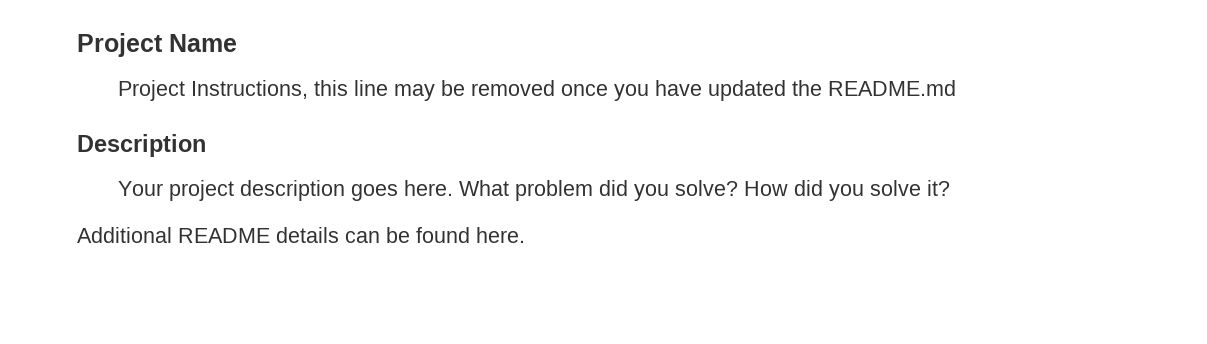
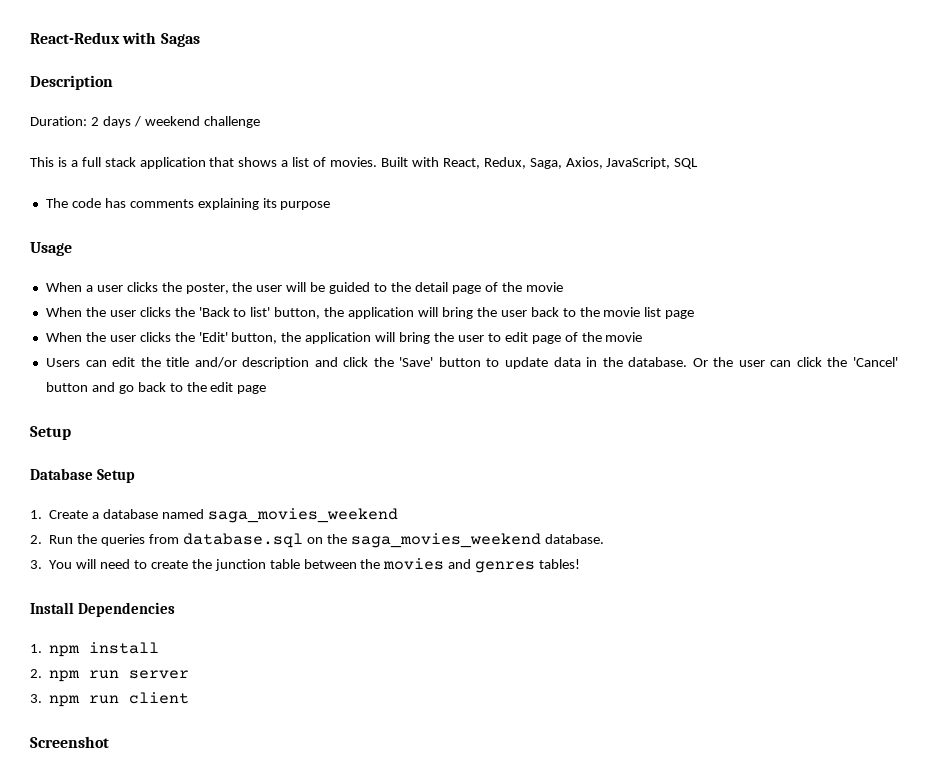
[77,33,237,57] [117,80,956,101] [77,134,206,157] [117,180,950,201] [77,227,525,243] Project Name // Project Instructions, this line may be removed once you have updated the README.md // Description // Your project description goes here. What problem did you solve? How did you solve it? // Additional README details can be found here. -> [30,32,200,47] [30,75,113,90] [30,116,260,128] [30,157,699,169] [45,198,331,210] [30,242,72,256] [45,282,563,294] [45,307,695,319] [45,332,643,344] [45,357,899,369] [45,382,267,394] [30,426,71,440] [30,468,135,483] [30,508,398,523] [30,533,604,548] [30,558,581,573] [30,602,175,617] [30,642,160,657] [30,669,190,682] [30,692,190,707] [30,736,109,748] React-Redux with Sagas // Description // Duration: 2 days / weekend challenge // This is a full stack application that shows a list of movies. Built with React, Redux, Saga, Axios, JavaScript, SQL // The code has comments explaining its purpose // Usage // When a user clicks the poster, the user will be guided to the detail page of the movie // When the user clicks the 'Back to list' button, the application will bring the user back to the movie list page // When the user clicks the 'Edit' button, the application will bring the user to edit page of the movie // Users can edit the title and/or description and click the 'Save' button to update data in the database. Or the user can click the 'Cancel' button and go back to the edit page // Setup // Database Setup // 1. Create a database named saga_movies_weekend // 2. Run the queries from database.sql on the saga_movies_weekend database. // 3. You will need to create the junction table between the movies and genres tables! // Install Dependencies // 1. npm install // 2. npm run server // 3. npm run client // Screenshot

